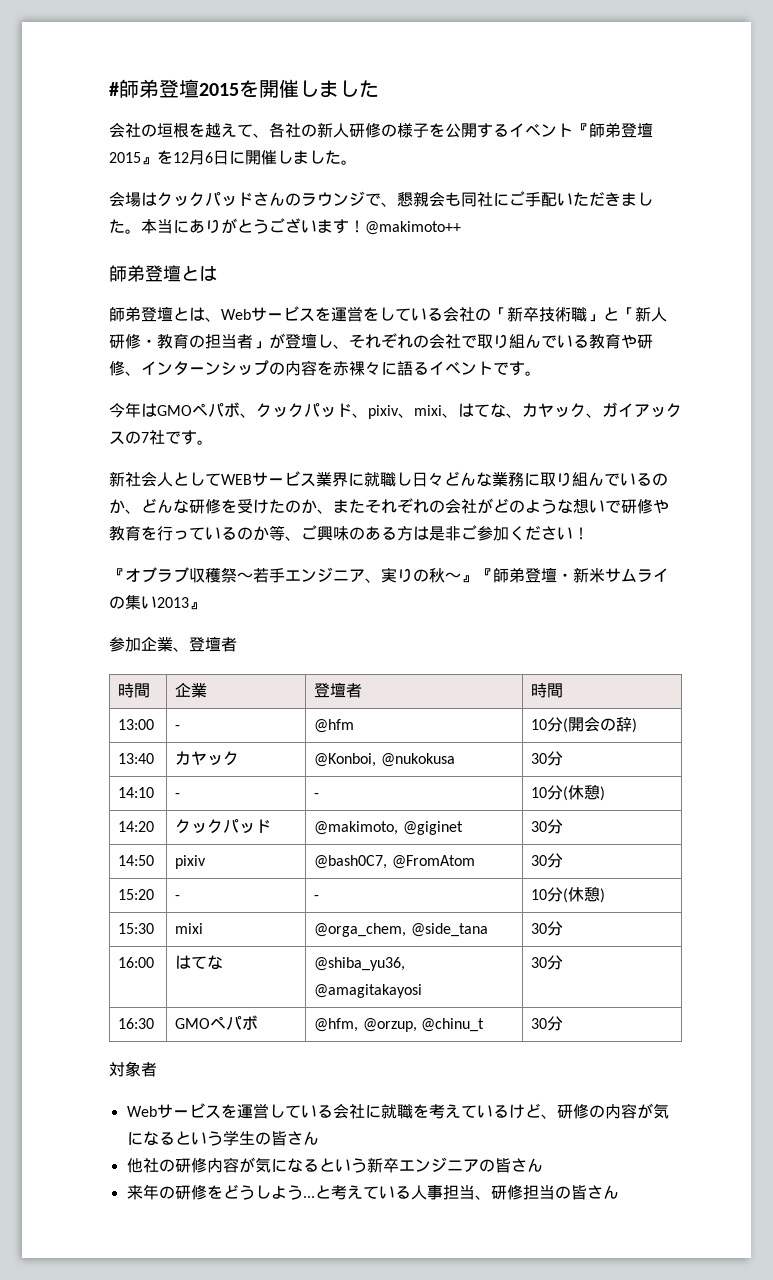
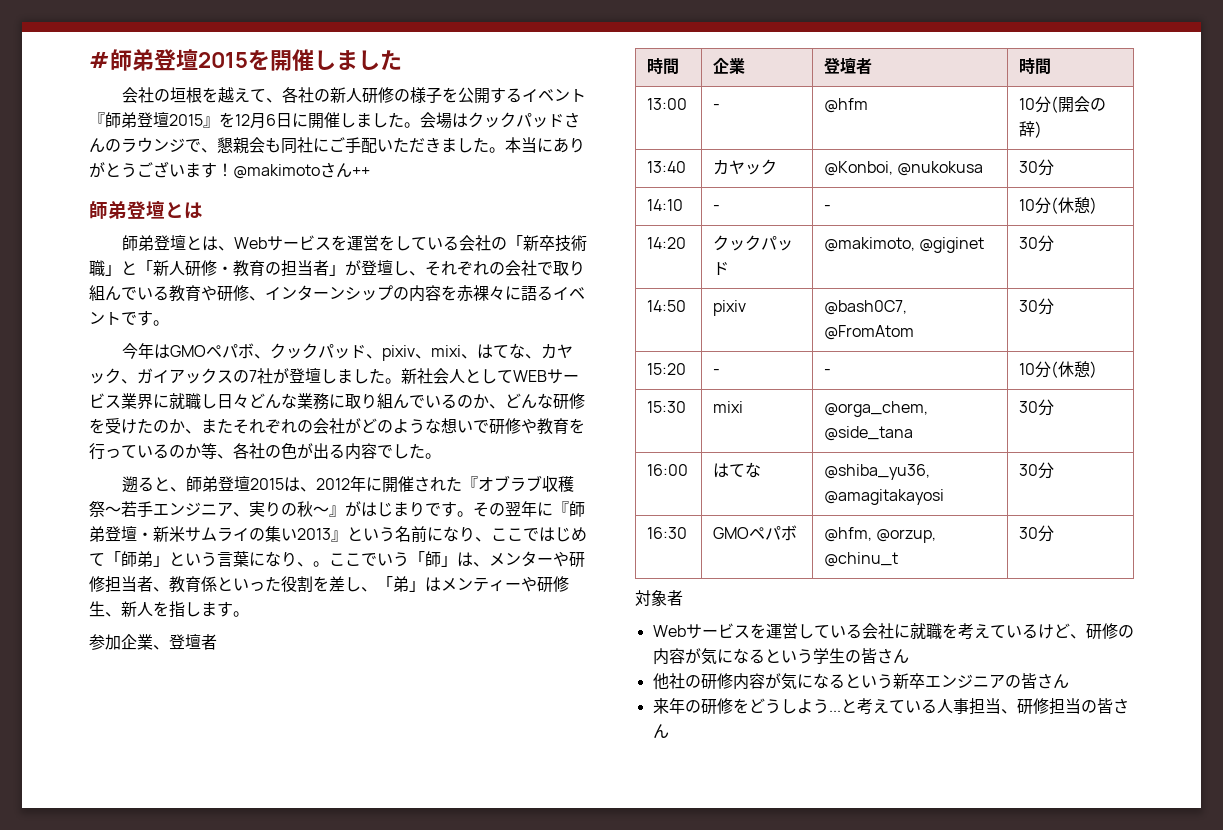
(357, 162) // -> (420, 125) none
[365,221,461,235] @makimoto++ -> [233,162,370,179] @makimotoさん++
[165,430,213,445] です。 // -> [273,368,401,384] が登壇しました。
[301,525,589,541] ご興味のある方は是非ご参加ください！ // -> [233,443,441,460] [121,476,462,493] 各社の色が出る内容でした。 // 遡ると、師弟登壇2015は、2012年に開催された
(477, 579) none -> [345,501,553,517] がはじまりです。その翌年に
(205, 606) none -> [347,526,587,543] [89,551,585,567] [89,576,569,593] [89,601,249,618] という名前になり、ここではじめて「師弟」という言葉になり、。ここでいう「師」は、メンターや研修担当者、教育係といった役割を差し、「弟」はメンティーや研修生、新人を指します。

